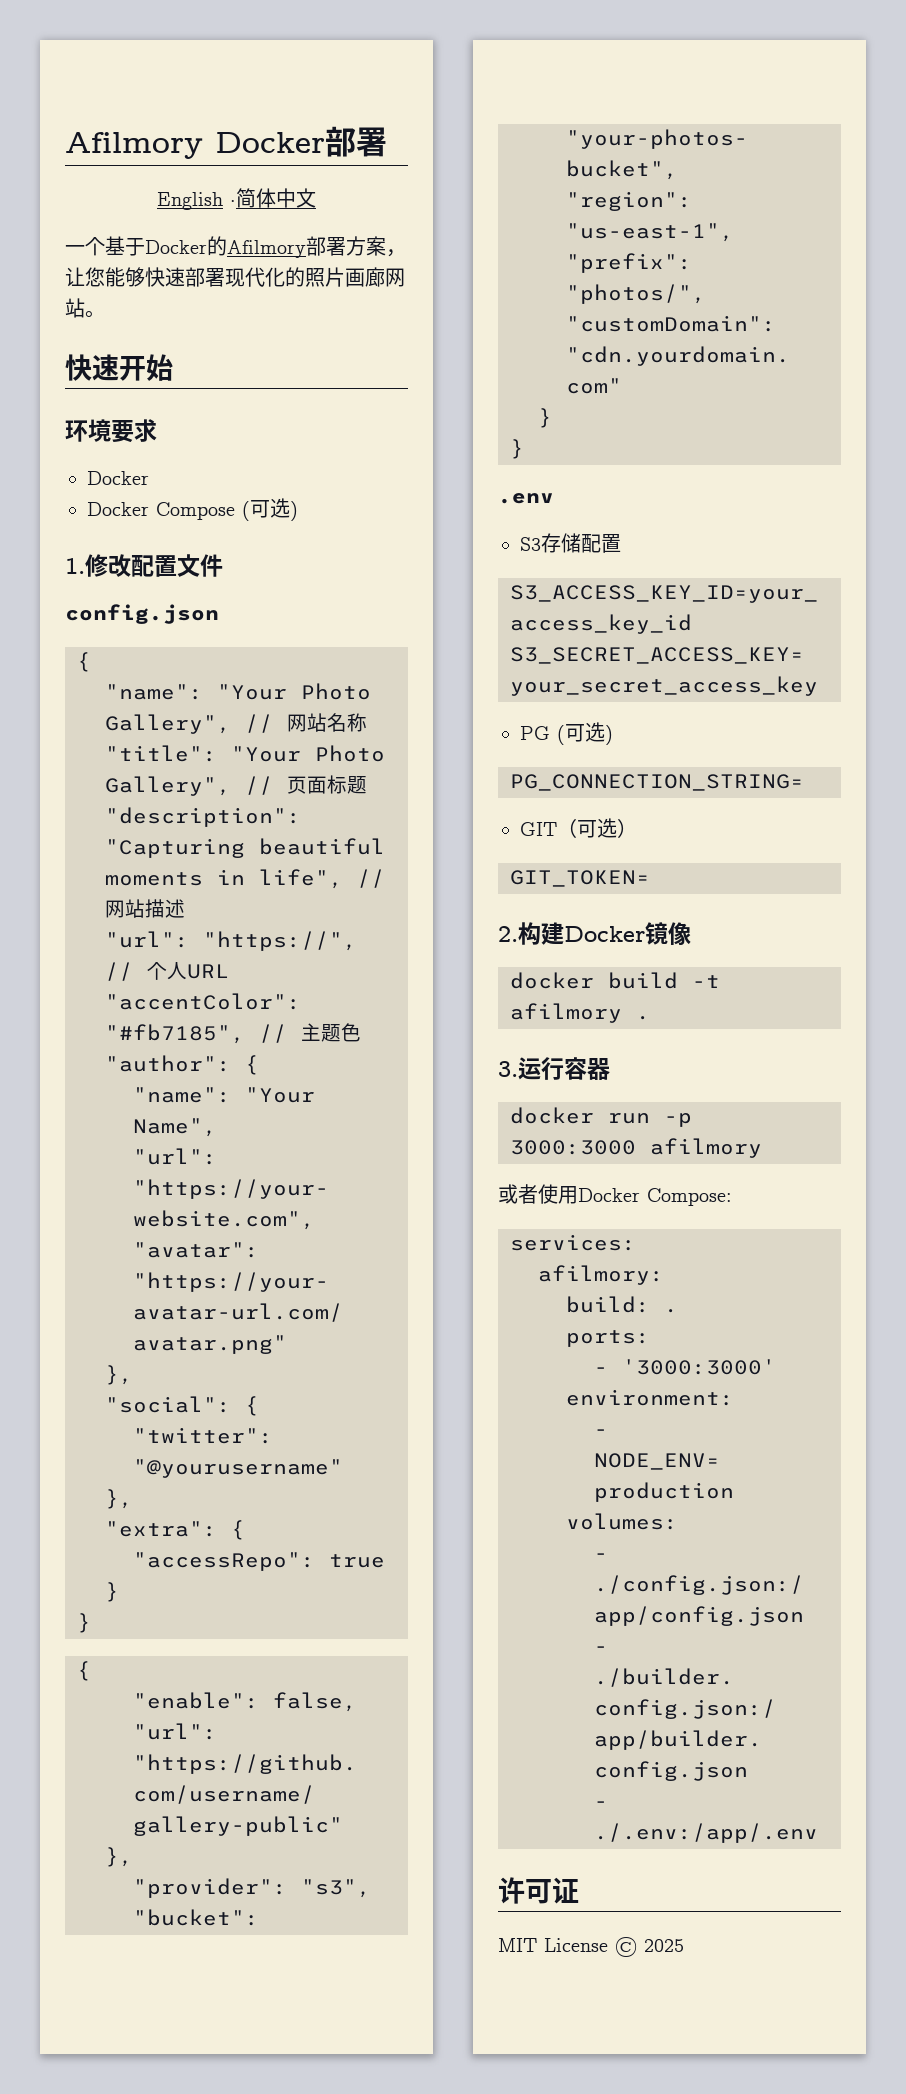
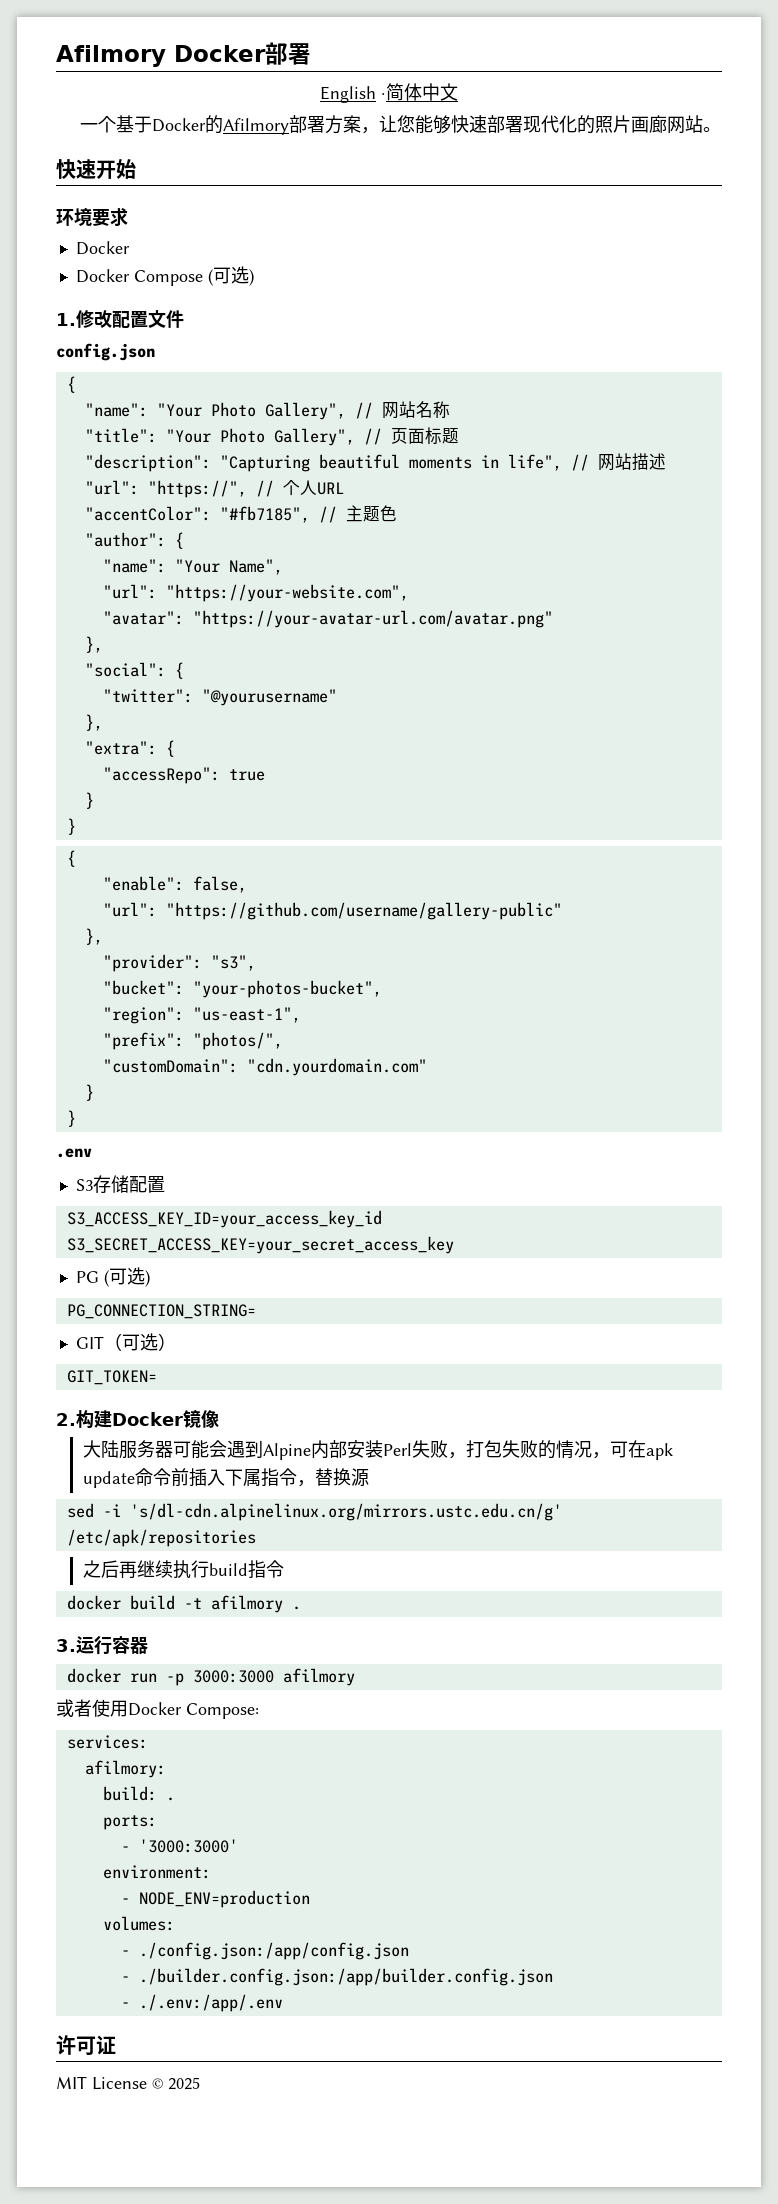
(691, 933) none -> [82,1440,673,1460] [82,1468,369,1488] [66,1503,562,1521] [66,1529,256,1547] [82,1560,284,1579] // 大陆服务器可能会遇到Alpine内部安装Perl失败，打包失败的情况，可在apk update命令前插入下属指令，替换源 // sed -i 's/dl-cdn.alpinelinux.org/mirrors.ustc.edu.cn/g' /etc/apk/repositories // 之后再继续执行build指令

